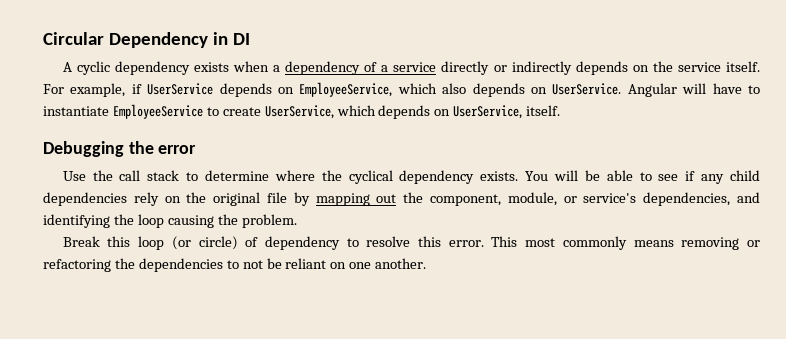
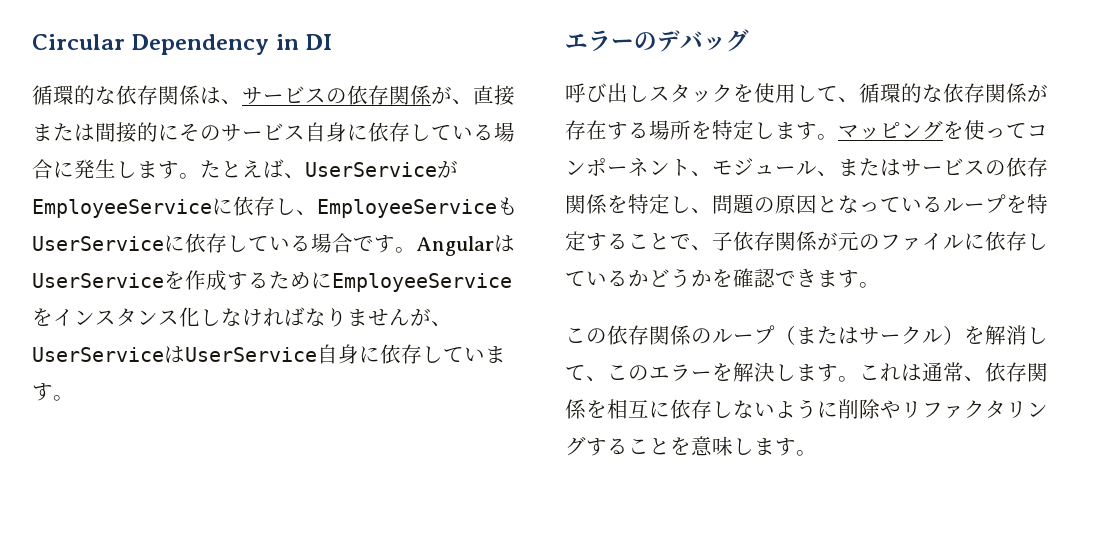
[62,61,760,75] [43,82,760,97] [43,104,561,119] [43,141,197,157] [62,170,761,184] [43,192,760,206] [43,214,297,228] [62,236,760,250] [43,258,427,272] A cyclic dependency exists when a dependency of a service directly or indirectly depends on the service itself. For example, if UserService depends on EmployeeService, which also depends on UserService. Angular will have to instantiate EmployeeService to create UserService, which depends on UserService, itself. // Debugging the error // Use the call stack to determine where the cyclical dependency exists. You will be able to see if any child dependencies rely on the original file by mapping out the component, module, or service's dependencies, and identifying the loop causing the problem. // Break this loop (or circle) of dependency to resolve this error. This most commonly means removing or refactoring the dependencies to not be reliant on one another. -> [32,85,515,106] [32,122,515,143] [32,159,458,179] [32,196,518,218] [32,233,515,256] [32,270,512,292] [32,307,452,327] [32,344,506,364] [32,383,74,401] [565,29,749,52] [565,83,1048,103] [565,120,1048,140] [565,157,1048,177] [565,194,1048,214] [565,231,1048,251] [565,268,880,288] [565,325,1048,345] [565,362,1048,382] [565,399,1048,419] [565,436,817,456] 循環的な依存関係は、サービスの依存関係が、直接または間接的にそのサービス自身に依存している場合に発生します。たとえば、UserServiceがEmployeeServiceに依存し、EmployeeServiceもUserServiceに依存している場合です。AngularはUserServiceを作成するためにEmployeeServiceをインスタンス化しなければなりませんが、UserServiceはUserService自身に依存しています。 // エラーのデバッグ // 呼び出しスタックを使用して、循環的な依存関係が存在する場所を特定します。マッピングを使ってコンポーネント、モジュール、またはサービスの依存関係を特定し、問題の原因となっているループを特定することで、子依存関係が元のファイルに依存しているかどうかを確認できます。 // この依存関係のループ（またはサークル）を解消して、このエラーを解決します。これは通常、依存関係を相互に依存しないように削除やリファクタリングすることを意味します。

